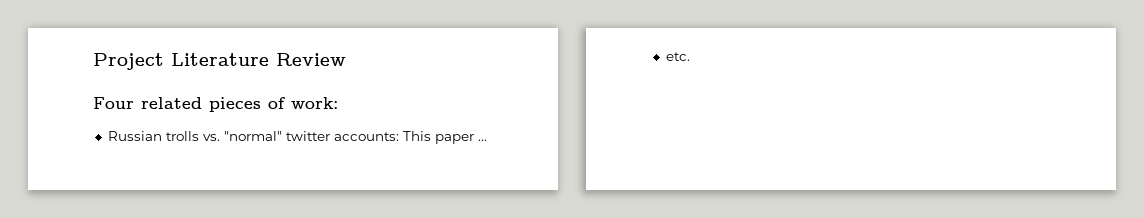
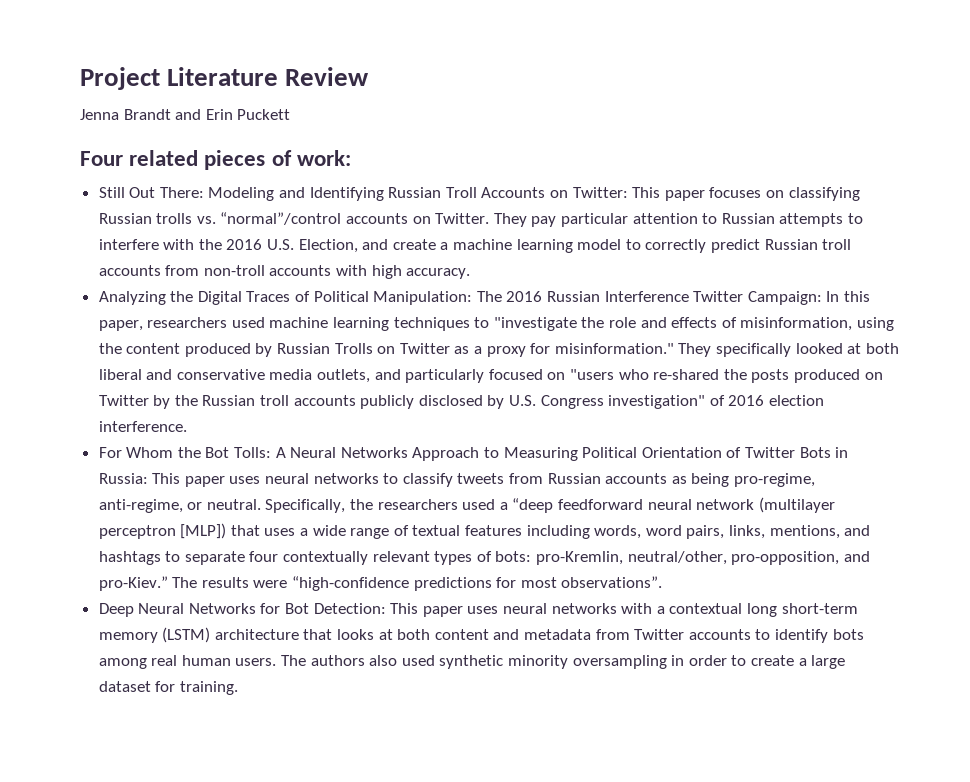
(346, 59) none -> [80,109,291,120] // Jenna Brandt and Erin Puckett
[107,131,487,144] [665,52,690,61] Russian trolls vs. "normal" twitter accounts: This paper ... // etc. -> [98,187,860,201] [98,212,863,227] [98,239,852,253] [98,265,471,279] [98,291,870,305] [98,317,894,331] [98,343,899,357] [98,369,883,383] [98,395,824,409] [98,421,187,432] [98,447,849,461] [98,473,815,487] [98,497,835,513] [98,523,871,539] [98,551,870,565] [98,576,663,591] [98,603,858,617] [98,627,864,643] [98,655,846,669] [98,681,238,695] Still Out There: Modeling and Identifying Russian Troll Accounts on Twitter: This paper focuses on classifying Russian trolls vs. “normal”/control accounts on Twitter. They pay particular attention to Russian attempts to interfere with the 2016 U.S. Election, and create a machine learning model to correctly predict Russian troll accounts from non-troll accounts with high accuracy. // Analyzing the Digital Traces of Political Manipulation: The 2016 Russian Interference Twitter Campaign: In this paper, researchers used machine learning techniques to "investigate the role and effects of misinformation, using the content produced by Russian Trolls on Twitter as a proxy for misinformation." They specifically looked at both liberal and conservative media outlets, and particularly focused on "users who re-shared the posts produced on Twitter by the Russian troll accounts publicly disclosed by U.S. Congress investigation" of 2016 election interference. // For Whom the Bot Tolls: A Neural Networks Approach to Measuring Political Orientation of Twitter Bots in Russia: This paper uses neural networks to classify tweets from Russian accounts as being pro-regime, anti-regime, or neutral. Specifically, the researchers used a “deep feedforward neural network (multilayer perceptron [MLP]) that uses a wide range of textual features including words, word pairs, links, mentions, and hashtags to separate four contextually relevant types of bots: pro-Kremlin, neutral/other, pro-opposition, and pro-Kiev.” The results were “high-confidence predictions for most observations”. // Deep Neural Networks for Bot Detection: This paper uses neural networks with a contextual long short-term memory (LSTM) architecture that looks at both content and metadata from Twitter accounts to identify bots among real human users. The authors also used synthetic minority oversampling in order to create a large dataset for training.

